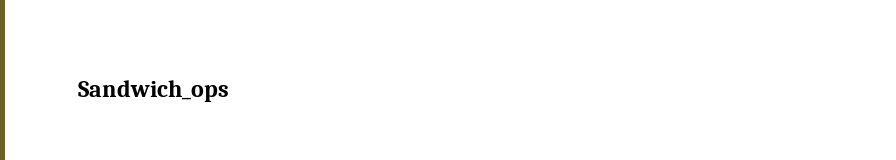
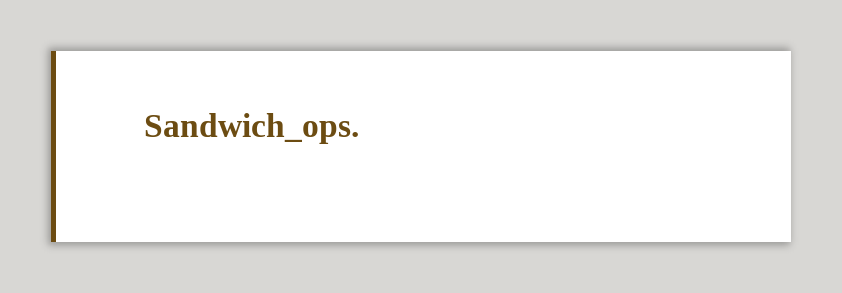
[78,80,229,102] Sandwich_ops -> [144,113,359,144] Sandwich_ops.

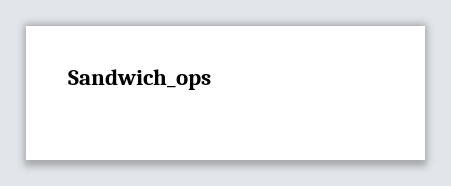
[144,113,359,144] Sandwich_ops. -> [68,69,211,90] Sandwich_ops

